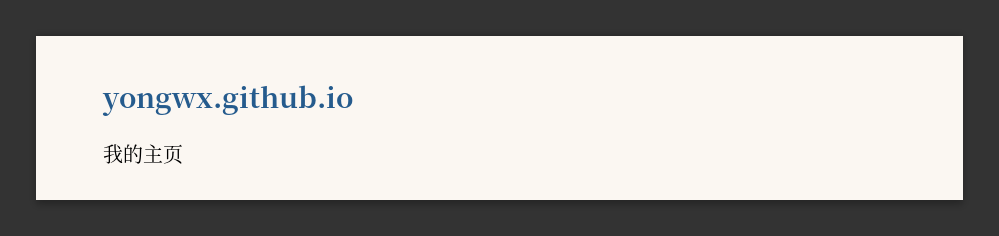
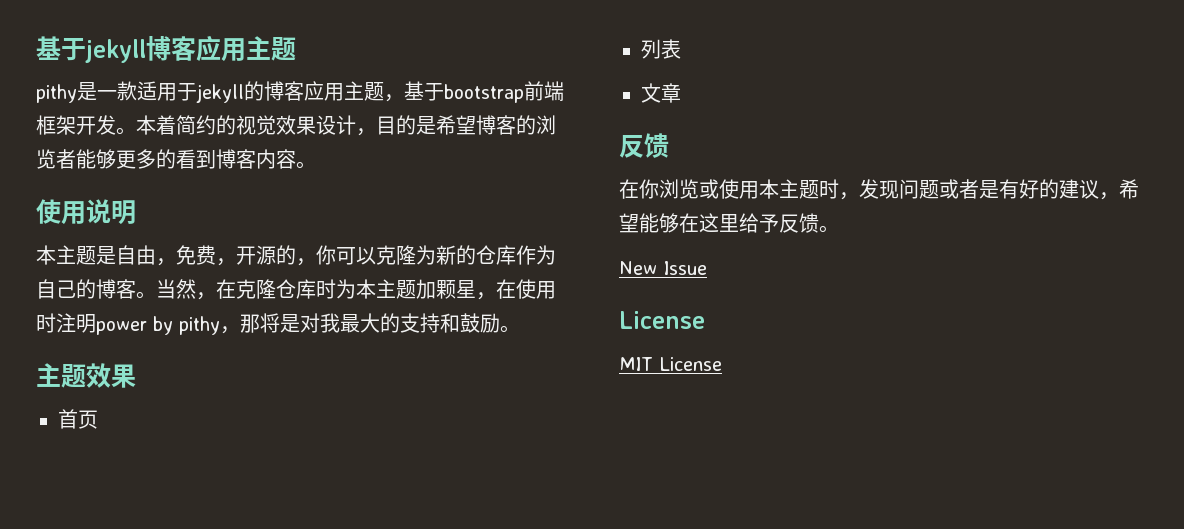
[102,85,353,116] [103,144,183,164] yongwx.github.io // 我的主页 -> [36,35,296,63] [36,81,564,103] [36,115,556,136] [36,149,316,169] [36,199,136,225] [36,245,556,266] [36,279,556,300] [36,313,520,335] [36,363,136,388] [58,409,98,429] [641,39,681,59] [641,83,681,103] [619,133,669,158] [619,179,1139,200] [619,213,839,233] [619,261,707,275] [619,311,705,329] [619,357,722,371] 基于jekyll博客应用主题 // pithy是一款适用于jekyll的博客应用主题，基于bootstrap前端框架开发。本着简约的视觉效果设计，目的是希望博客的浏览者能够更多的看到博客内容。 // 使用说明 // 本主题是自由，免费，开源的，你可以克隆为新的仓库作为自己的博客。当然，在克隆仓库时为本主题加颗星，在使用时注明power by pithy，那将是对我最大的支持和鼓励。 // 主题效果 // 首页 // 列表 // 文章 // 反馈 // 在你浏览或使用本主题时，发现问题或者是有好的建议，希望能够在这里给予反馈。 // New Issue // License // MIT License

